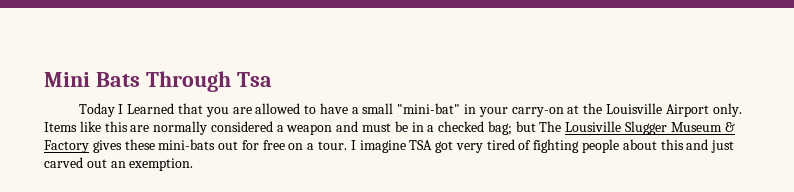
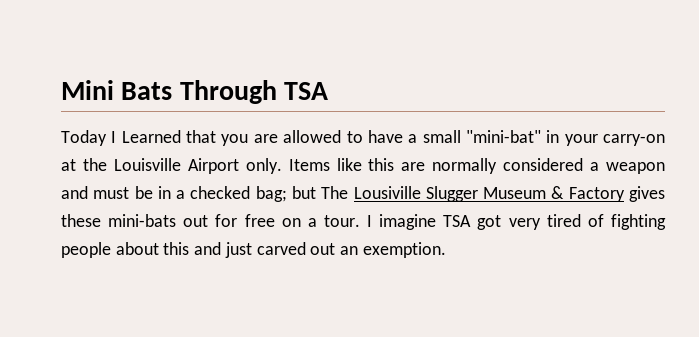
[236,72,272,87] Tsa -> [284,82,329,100] TSA

